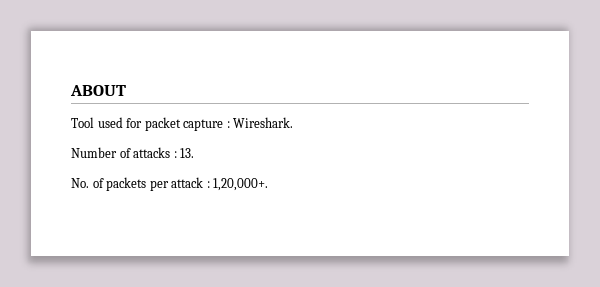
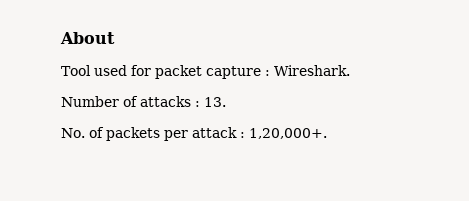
[70,85,126,96] ABOUT -> [60,32,115,44] About

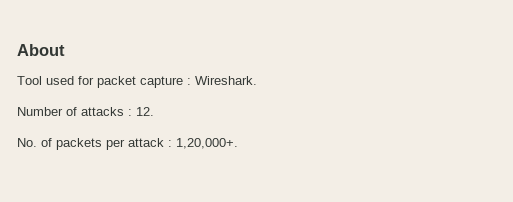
[204,97,226,107] 13. -> [136,107,154,116] 12.

